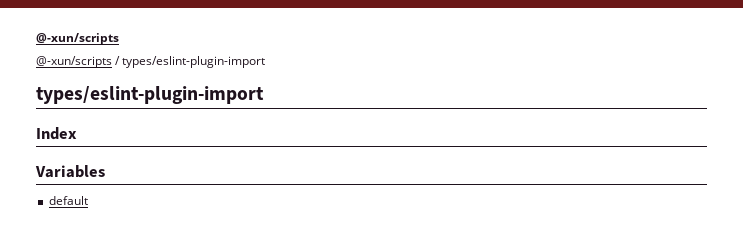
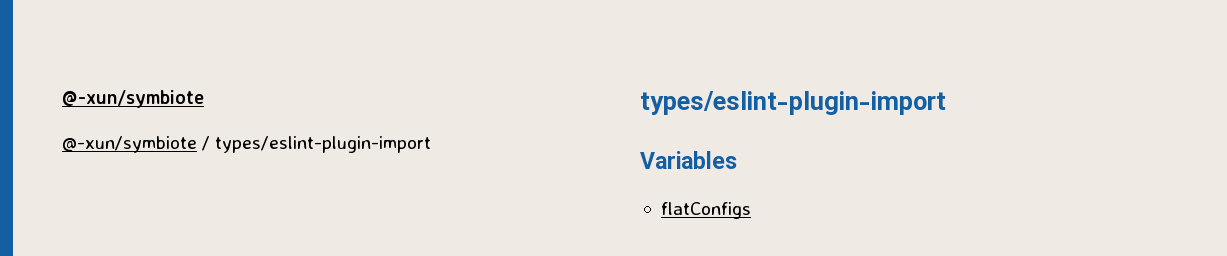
[36,33,119,45] [36,56,112,68] @-xun/scripts // @-xun/scripts -> [62,90,204,108] [62,136,197,153] @-xun/symbiote // @-xun/symbiote
[36,127,77,140] // Index -> (946, 103) none
[48,196,88,205] default -> [660,202,751,219] flatConfigs

